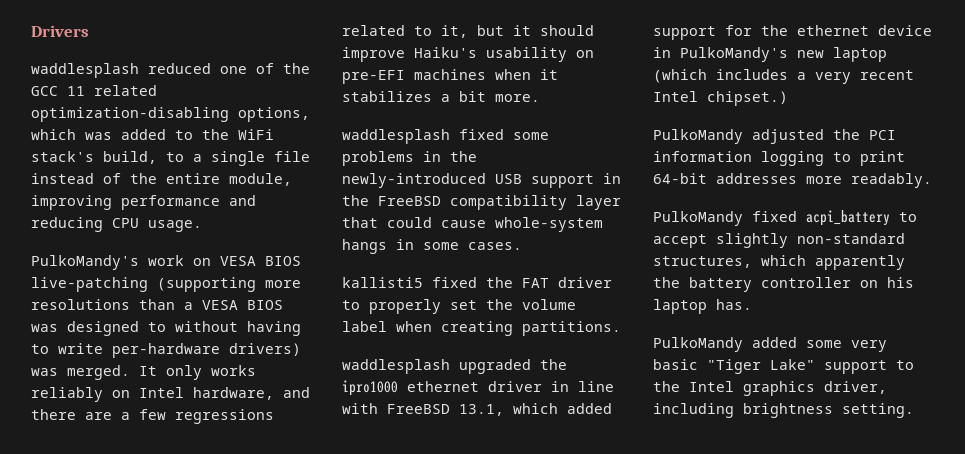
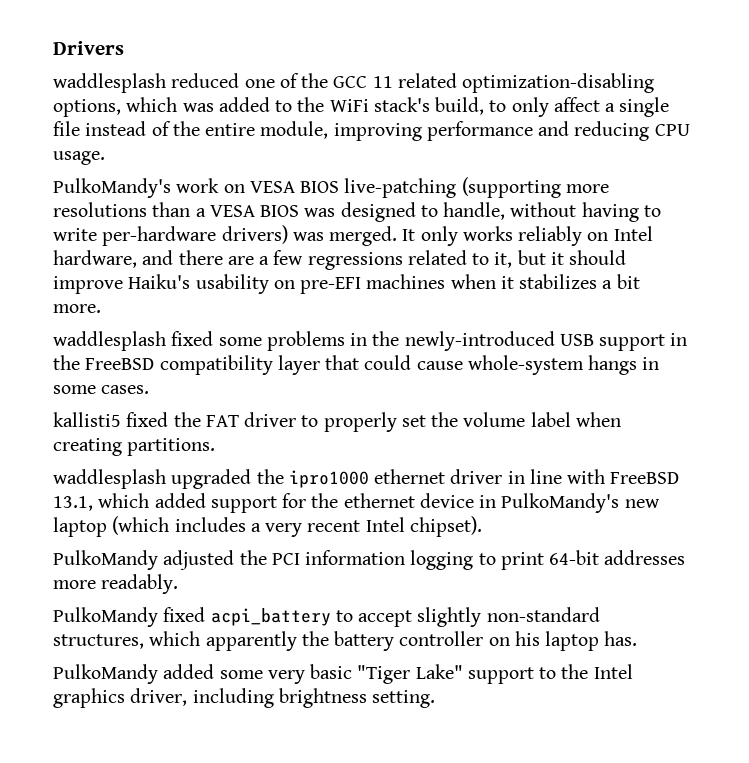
(184, 157) none -> [511,97,600,117] only affect
(166, 327) none -> [443,202,506,220] handle,
[707,91,788,106] chipset.) -> [409,516,482,537] chipset).

